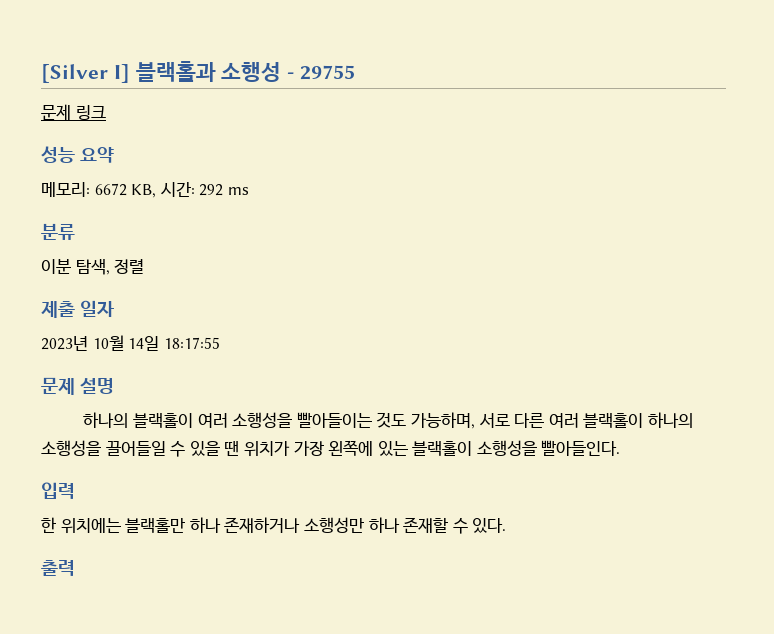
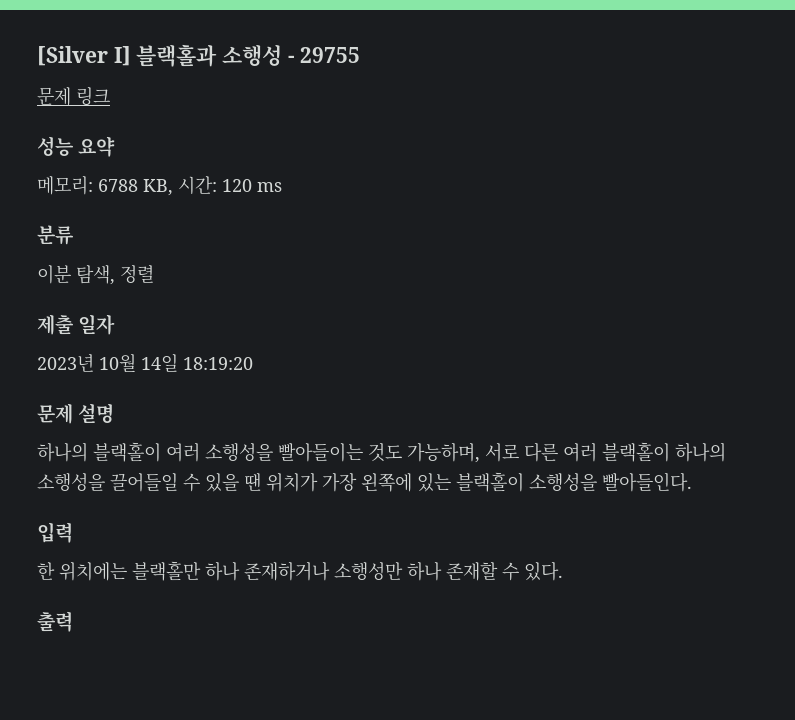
[94,183,127,196] 6672 -> [98,179,138,192] 6788
[199,184,224,196] 292 -> [222,179,252,192] 120
[163,337,220,349] 18:17:55 -> [183,357,253,370] 18:19:20

